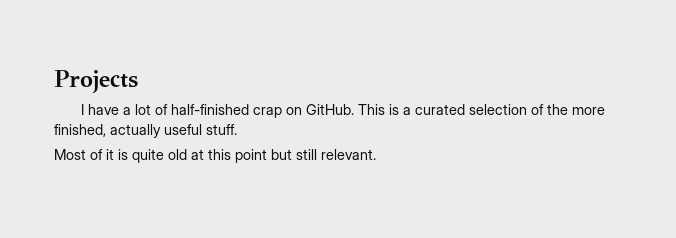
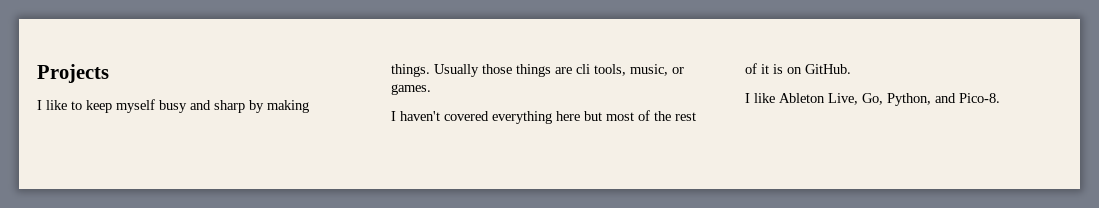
[88,104,606,118] [54,124,237,138] [54,149,376,163] have a lot of half-finished crap on GitHub. This is a curated selection of the more finished, actually useful stuff. // Most of it is quite old at this point but still relevant. -> [46,99,309,113] [391,64,684,77] [391,84,431,95] [391,110,696,124] [745,63,851,74] [745,93,1000,106] like to keep myself busy and sharp by making things. Usually those things are cli tools, music, or games. // I haven't covered everything here but most of the rest of it is on GitHub. // I like Ableton Live, Go, Python, and Pico-8.

